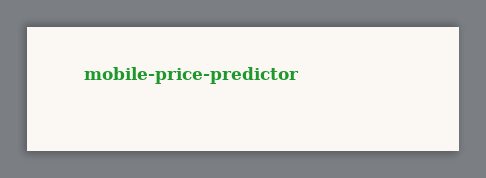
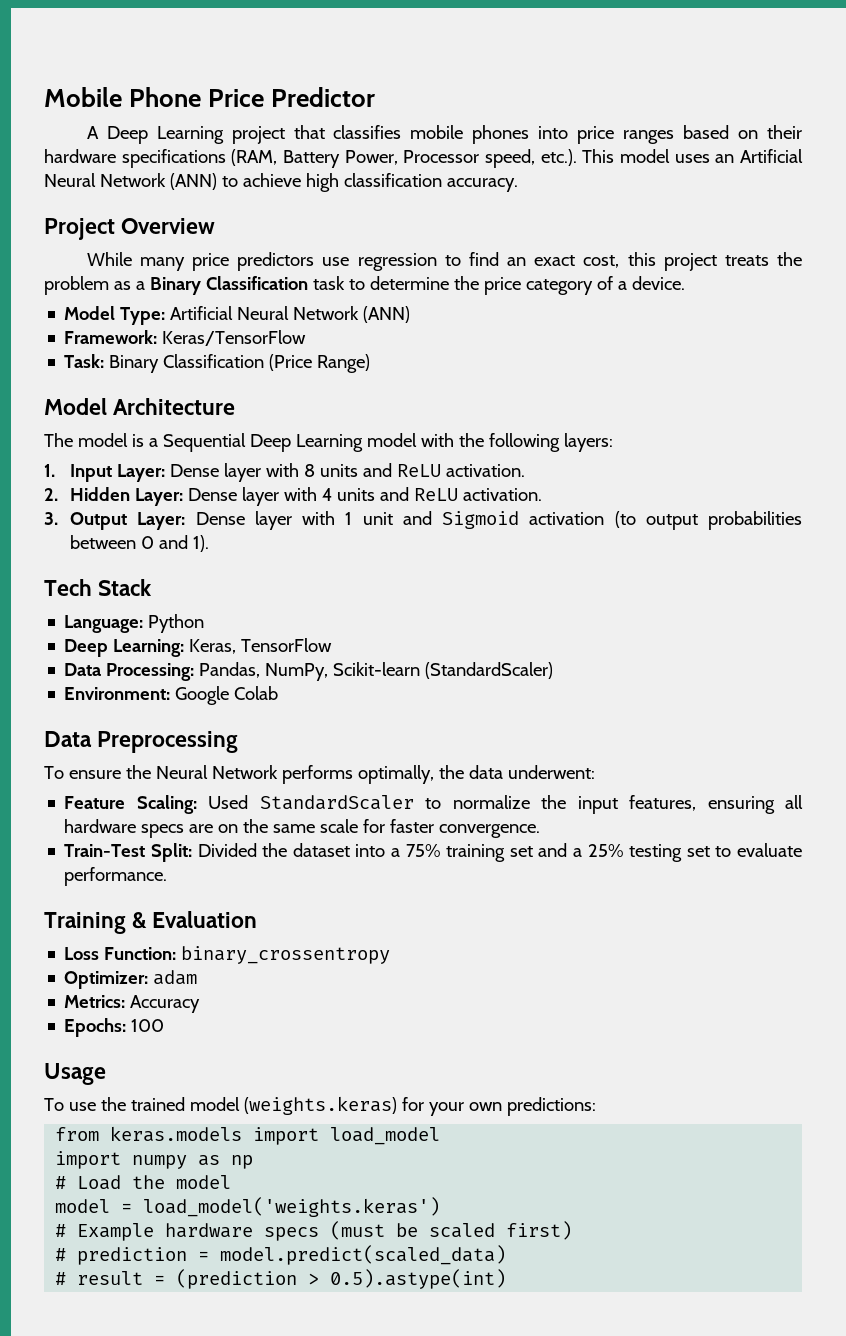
[84,67,299,84] mobile-price-predictor -> [44,87,376,107] [86,125,802,144] [44,149,803,168] [44,173,518,192] [44,218,216,240] [86,252,803,271] [44,276,685,295] [64,306,411,325] [64,330,307,346] [64,354,371,373] [44,398,236,415] [44,433,613,452] [44,463,526,482] [44,487,543,506] [44,511,802,530] [70,535,210,552] [44,579,153,596] [64,614,205,633] [64,638,333,657] [64,662,554,681] [64,686,279,705] [44,731,239,753] [44,765,595,784] [64,795,803,814] [64,819,541,838] [64,843,802,862] [64,867,168,886] [44,911,258,934] [64,946,391,964] [64,970,198,989] [64,995,201,1013] [64,1018,165,1037] [44,1063,106,1085] [44,1096,596,1116] [55,1126,441,1145] [55,1151,254,1169] [55,1175,232,1190] [55,1197,441,1217] [55,1221,573,1241] [55,1245,507,1265] [55,1269,507,1289] Mobile Phone Price Predictor // A Deep Learning project that classifies mobile phones into price ranges based on their hardware specifications (RAM, Battery Power, Processor speed, etc.). This model uses an Artificial Neural Network (ANN) to achieve high classification accuracy. // Project Overview // While many price predictors use regression to find an exact cost, this project treats the problem as a Binary Classification task to determine the price category of a device. // Model Type: Artificial Neural Network (ANN) // Framework: Keras/TensorFlow // Task: Binary Classification (Price Range) // Model Architecture // The model is a Sequential Deep Learning model with the following layers: // 1. Input Layer: Dense layer with 8 units and ReLU activation. // 2. Hidden Layer: Dense layer with 4 units and ReLU activation. // 3. Output Layer: Dense layer with 1 unit and Sigmoid activation (to output probabilities between 0 and 1). // Tech Stack // Language: Python // Deep Learning: Keras, TensorFlow // Data Processing: Pandas, NumPy, Scikit-learn (StandardScaler) // Environment: Google Colab // Data Preprocessing // To ensure the Neural Network performs optimally, the data underwent: // Feature Scaling: Used StandardScaler to normalize the input features, ensuring all hardware specs are on the same scale for faster convergence. // Train-Test Split: Divided the dataset into a 75% training set and a 25% testing set to evaluate performance. // Training & Evaluation // Loss Function: binary_crossentropy // Optimizer: adam // Metrics: Accuracy // Epochs: 100 // Usage // To use the trained model (weights.keras) for your own predictions: // from keras.models import load_model // import numpy as np // # Load the model // model = load_model('weights.keras') // # Example hardware specs (must be scaled first) // # prediction = model.predict(scaled_data) // # result = (prediction > 0.5).astype(int)

